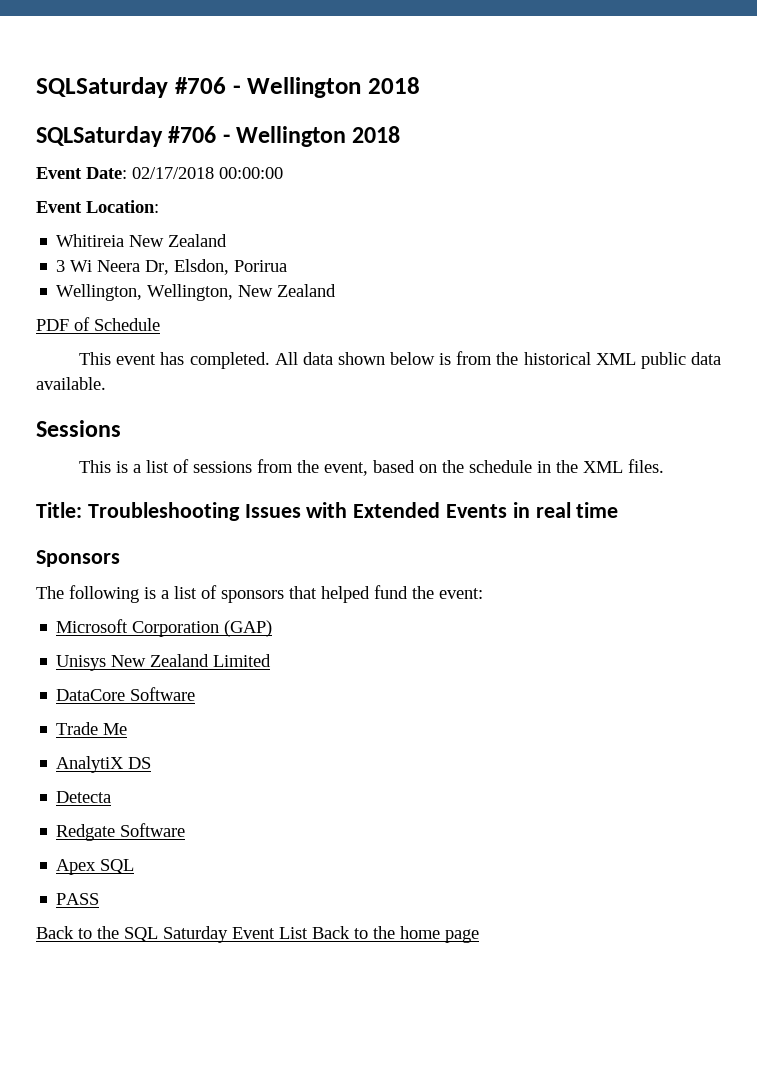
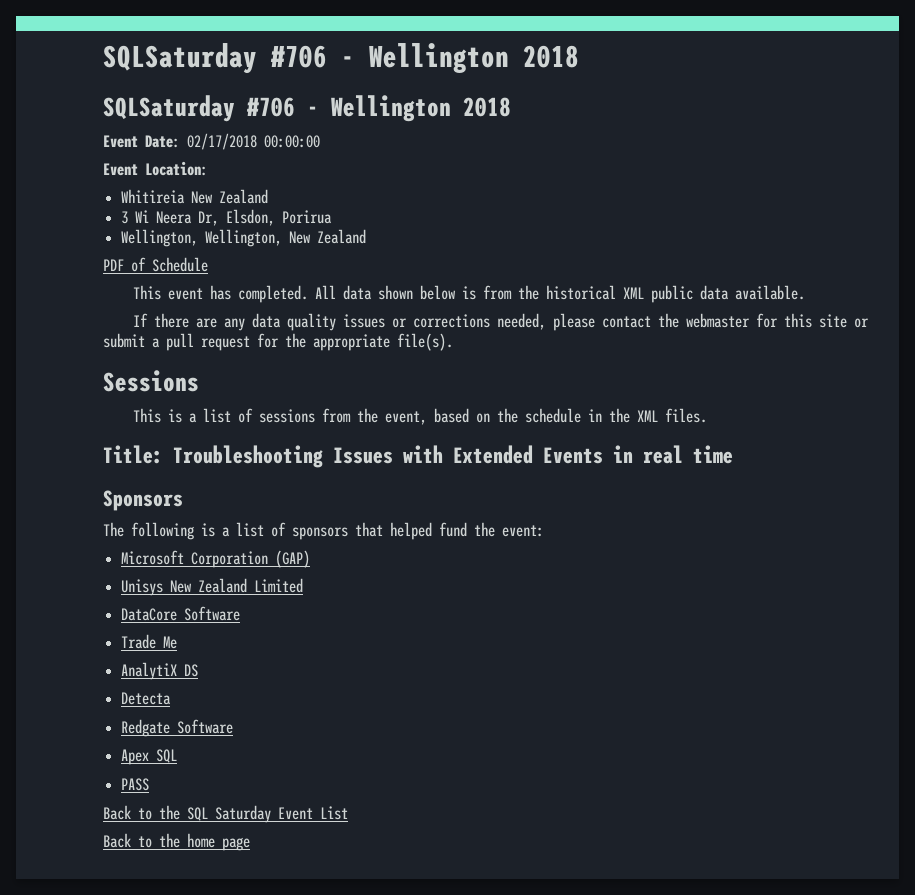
(106, 383) none -> [133,313,870,331] [103,333,453,351] // If there are any data quality issues or corrections needed, please contact the webmaster for this site or submit a pull request for the appropriate file(s).
(308, 933) none -> (348, 813) //

